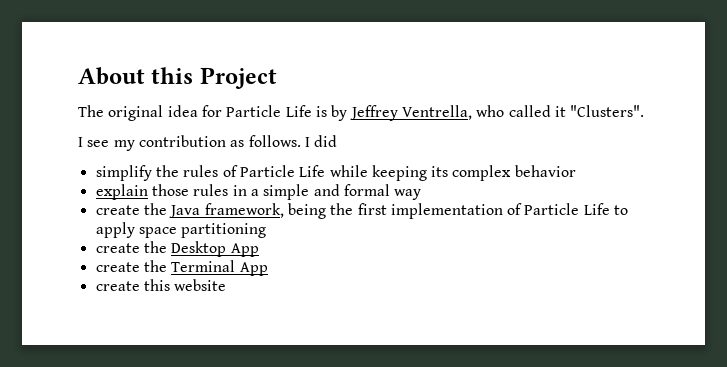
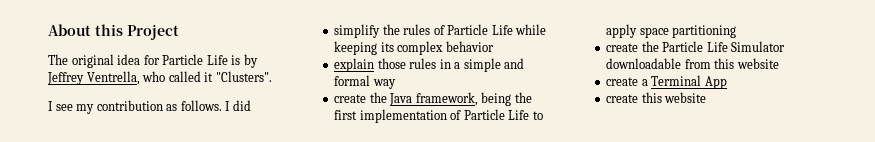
[171,241,259,257] [95,260,167,272] Desktop App // create the -> [662,41,786,52] [606,58,779,69] [606,77,648,86] Particle Life Simulator downloadable from this website // create a

